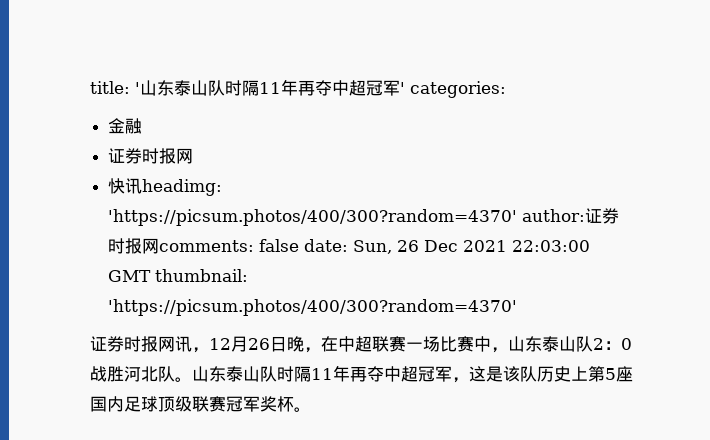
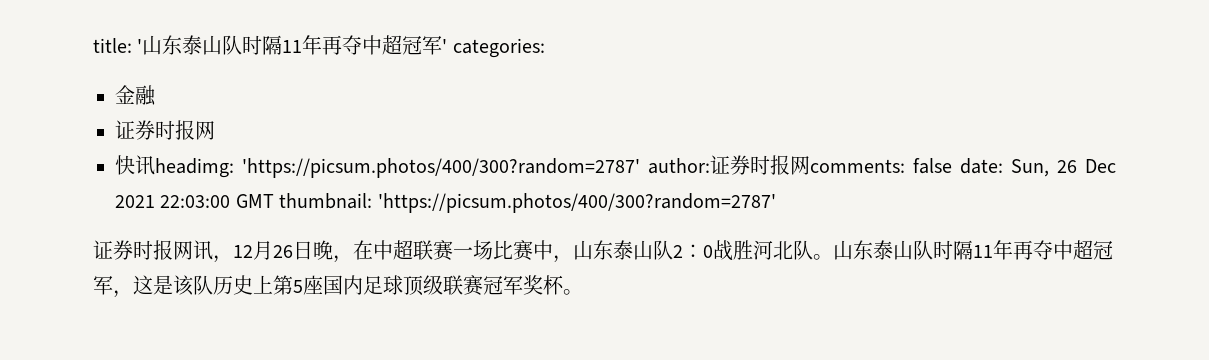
[108,209,518,226] 'https://picsum.photos/400/300?random=4370' -> [242,158,640,178] 'https://picsum.photos/400/300?random=2787'
[108,299,518,316] 'https://picsum.photos/400/300?random=4370' -> [377,193,776,213] 'https://picsum.photos/400/300?random=2787'

